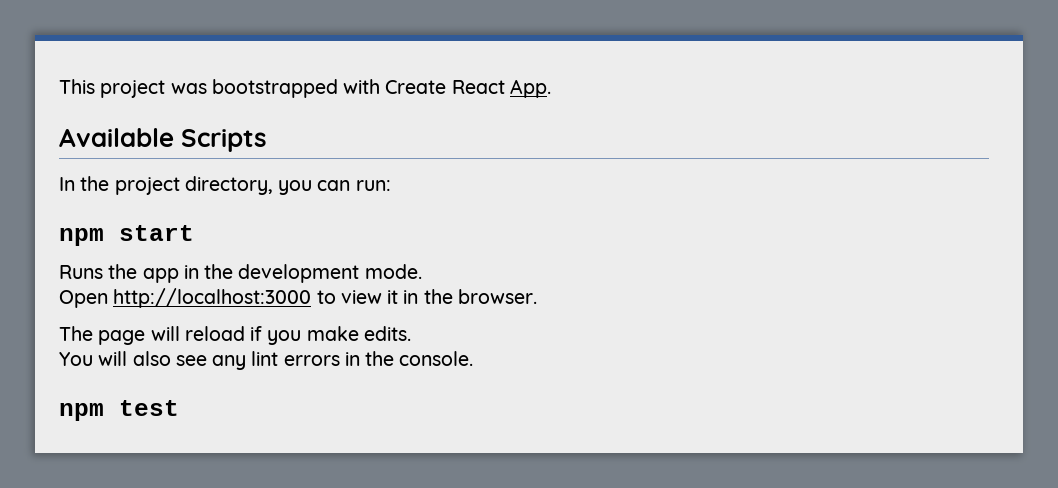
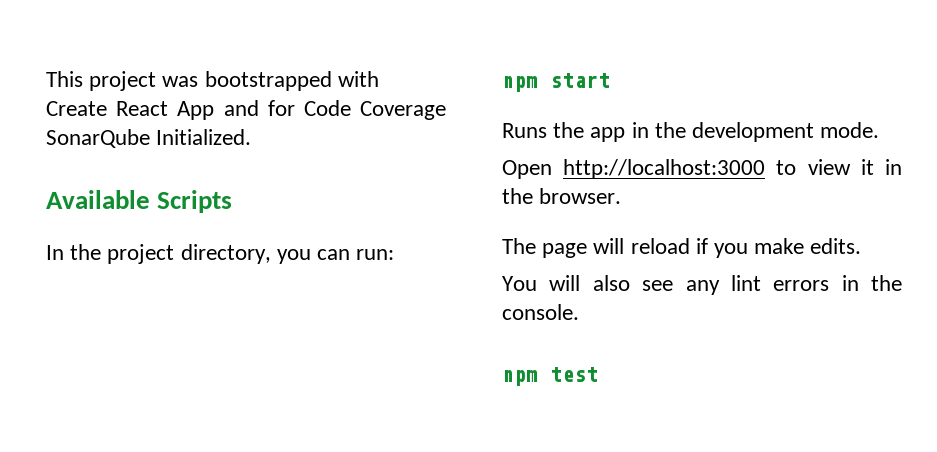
[509,79,551,98] App. -> [177,100,446,120] [46,129,252,148] App and for Code Coverage SonarQube Initialized.

